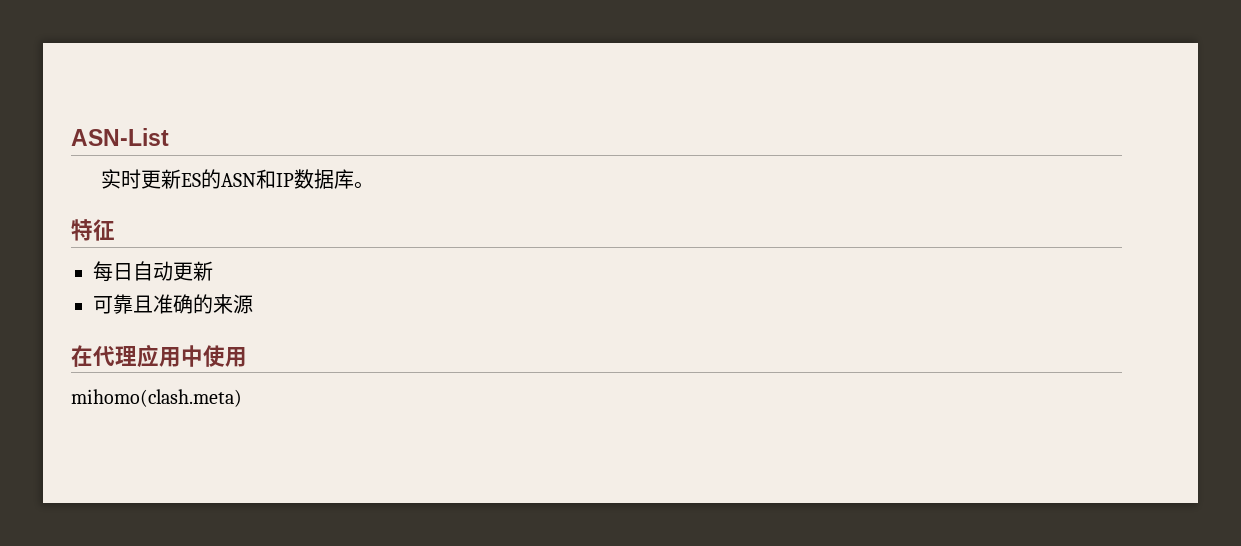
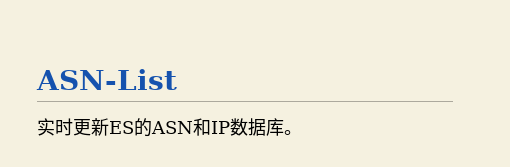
[71,219,115,241] [93,261,213,282] [93,294,253,314] [71,344,247,368] [71,389,242,407] // 特征 // 每日自动更新 // 可靠且准确的来源 // 在代理应用中使用 // mihomo(clash.meta) -> (302, 132) none

